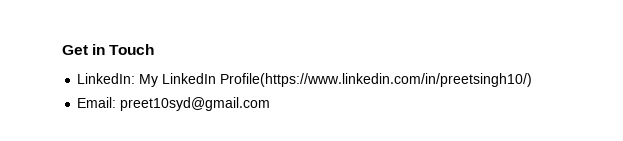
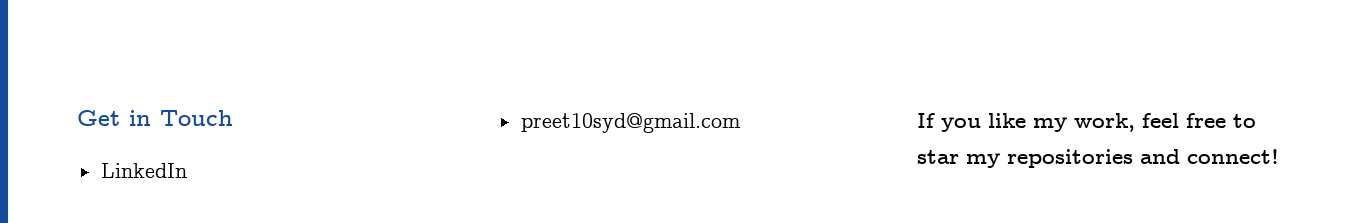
[77,73,159,87] LinkedIn: My -> (233, 118) none
[220,73,533,87] [77,97,117,108] Profile(https://www.linkedin.com/in/preetsingh10/) // Email: -> (187, 170) //
(271, 104) none -> [917,113,1256,132] [917,149,1279,168] // If you like my work, feel free to star my repositories and connect!

